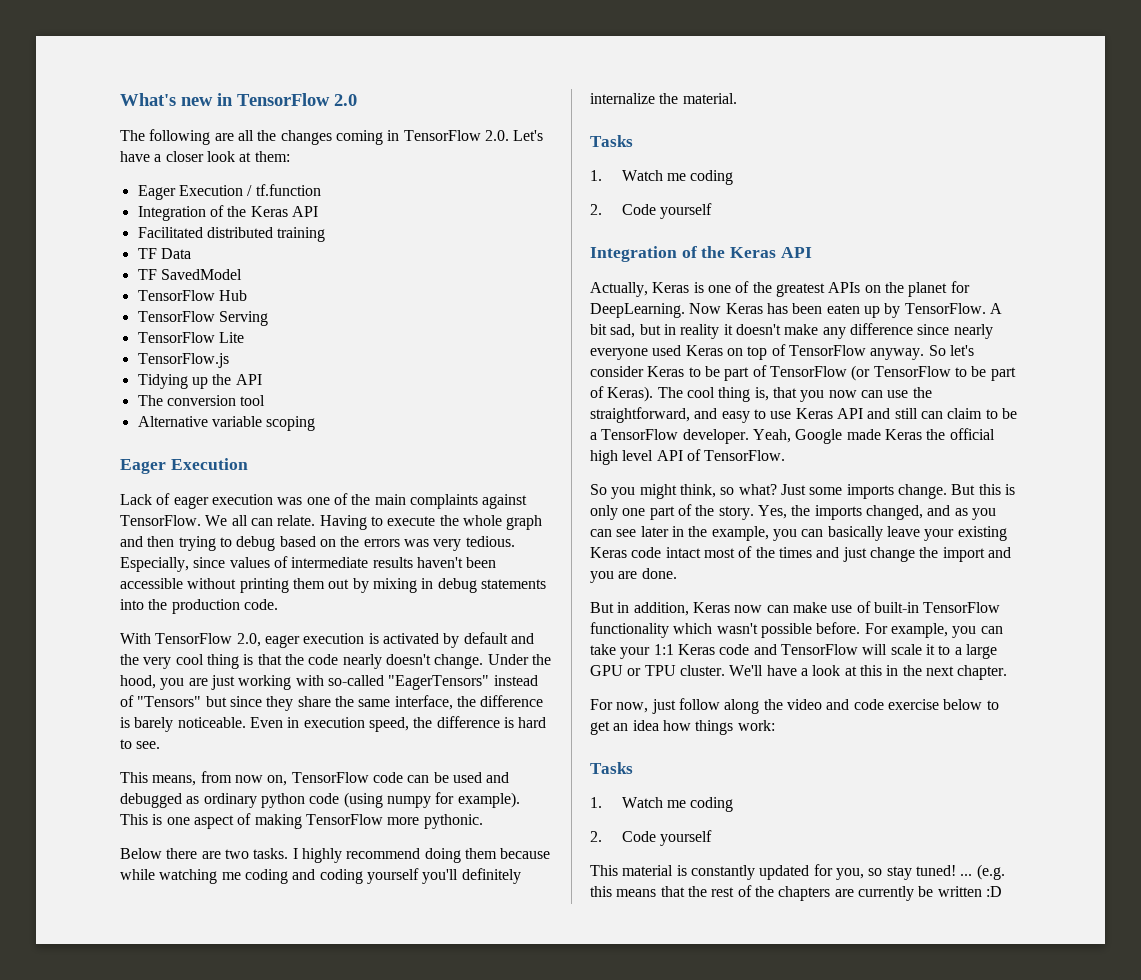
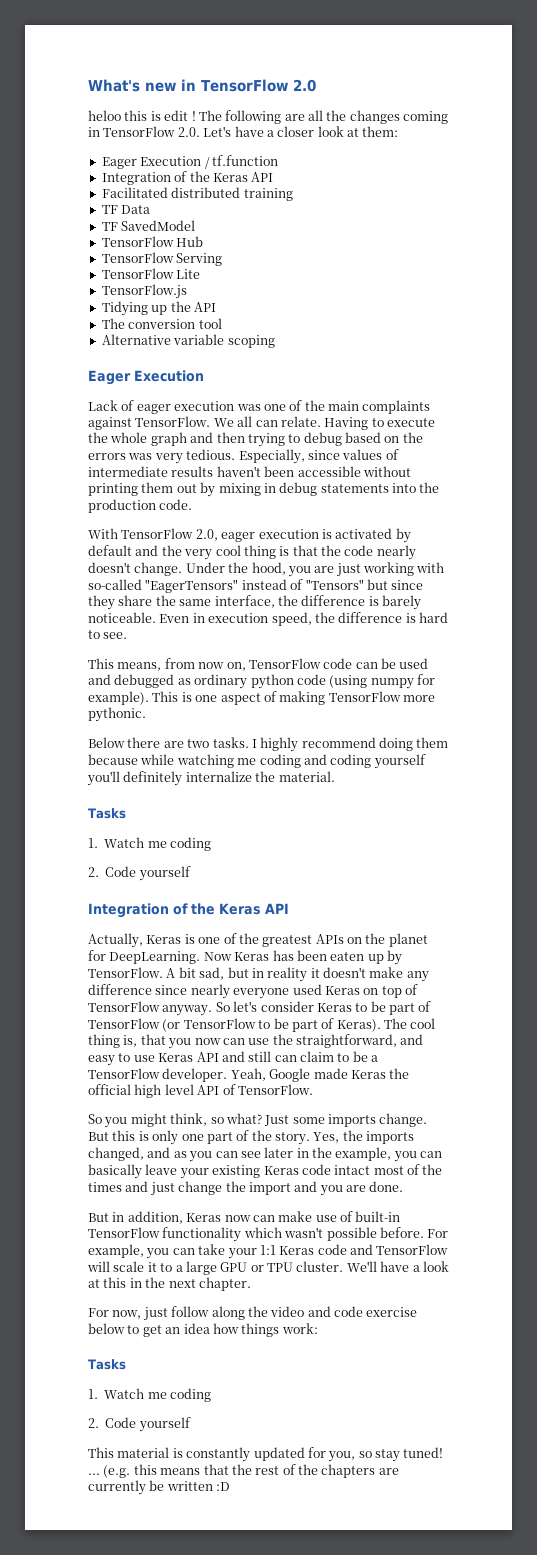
(357, 100) none -> [88,110,196,121] heloo this is edit !

